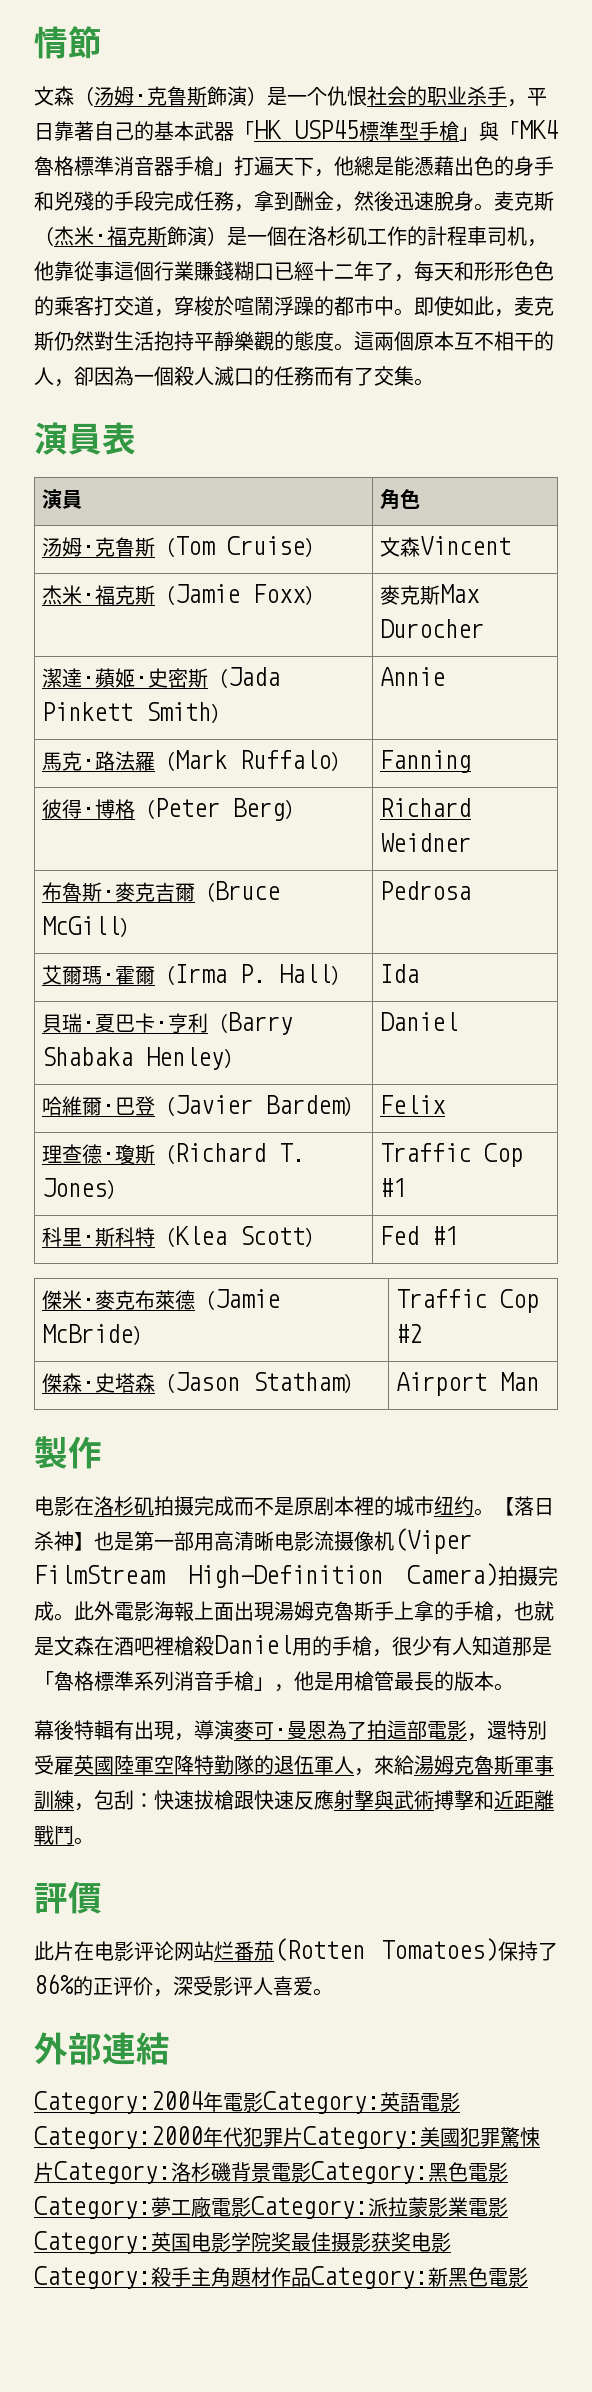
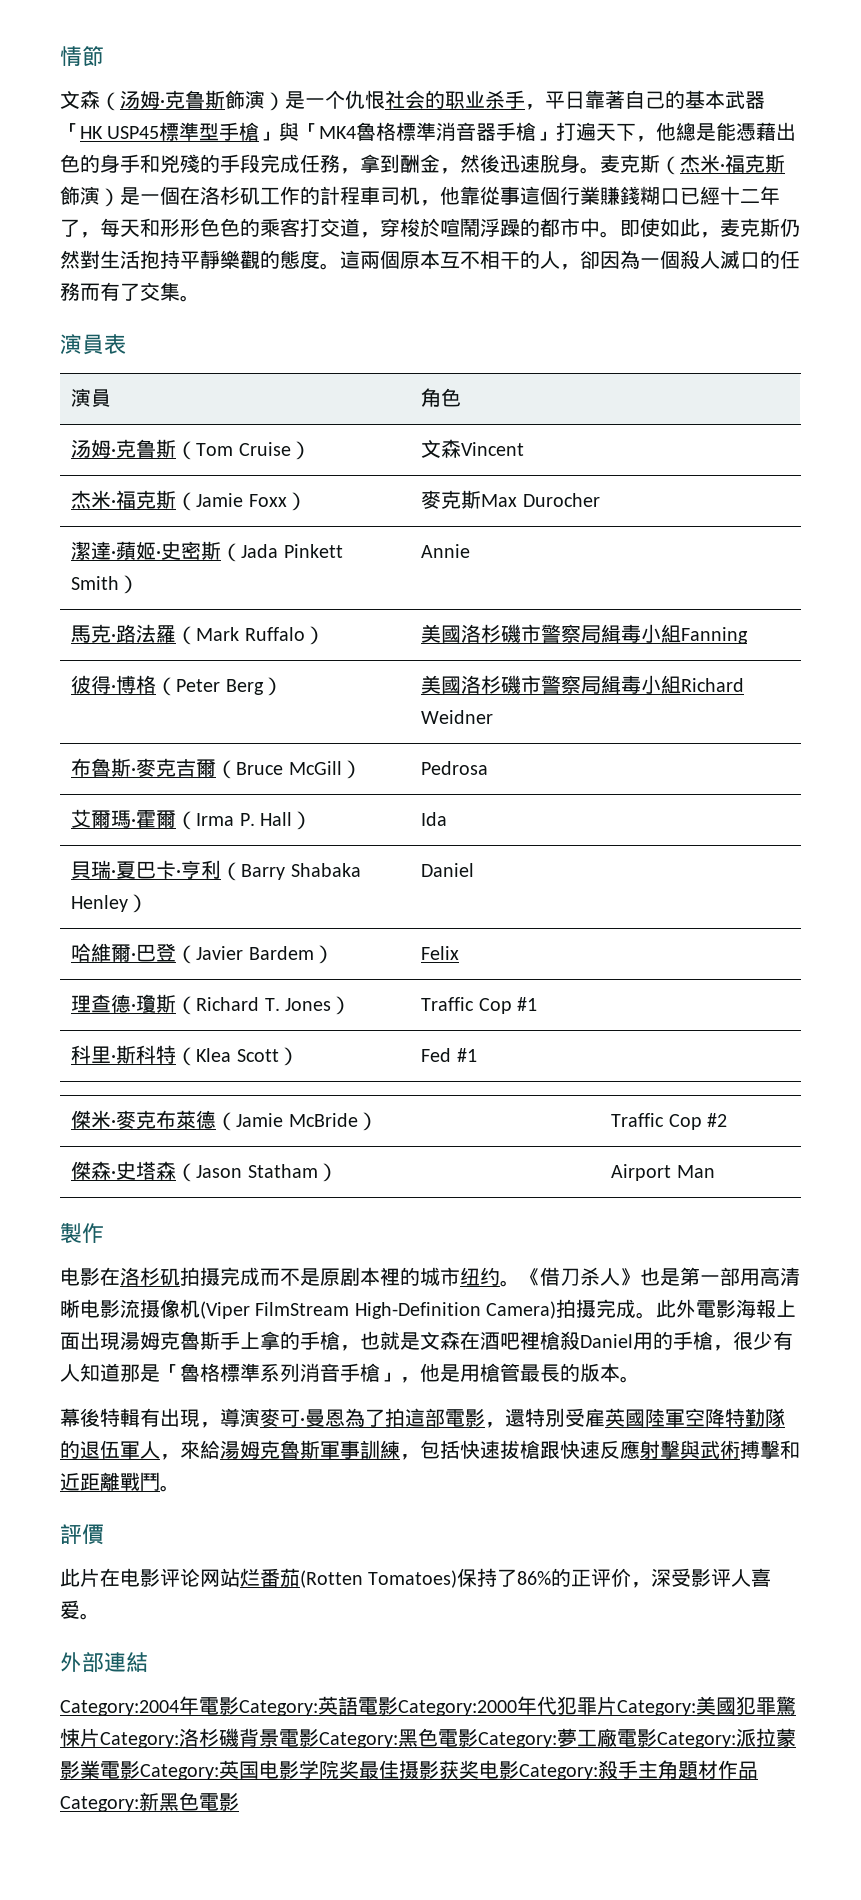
(352, 761) none -> [421,624,682,644] 美國洛杉磯市警察局緝毒小組
(306, 809) none -> [421,675,682,695] 美國洛杉磯市警察局緝毒小組
[494,1496,554,1516] [34,1531,94,1551] 【落日杀神】 -> [520,1267,640,1286] 《借刀杀人》
[114,1790,154,1810] 刮： -> [440,1440,460,1459] 括

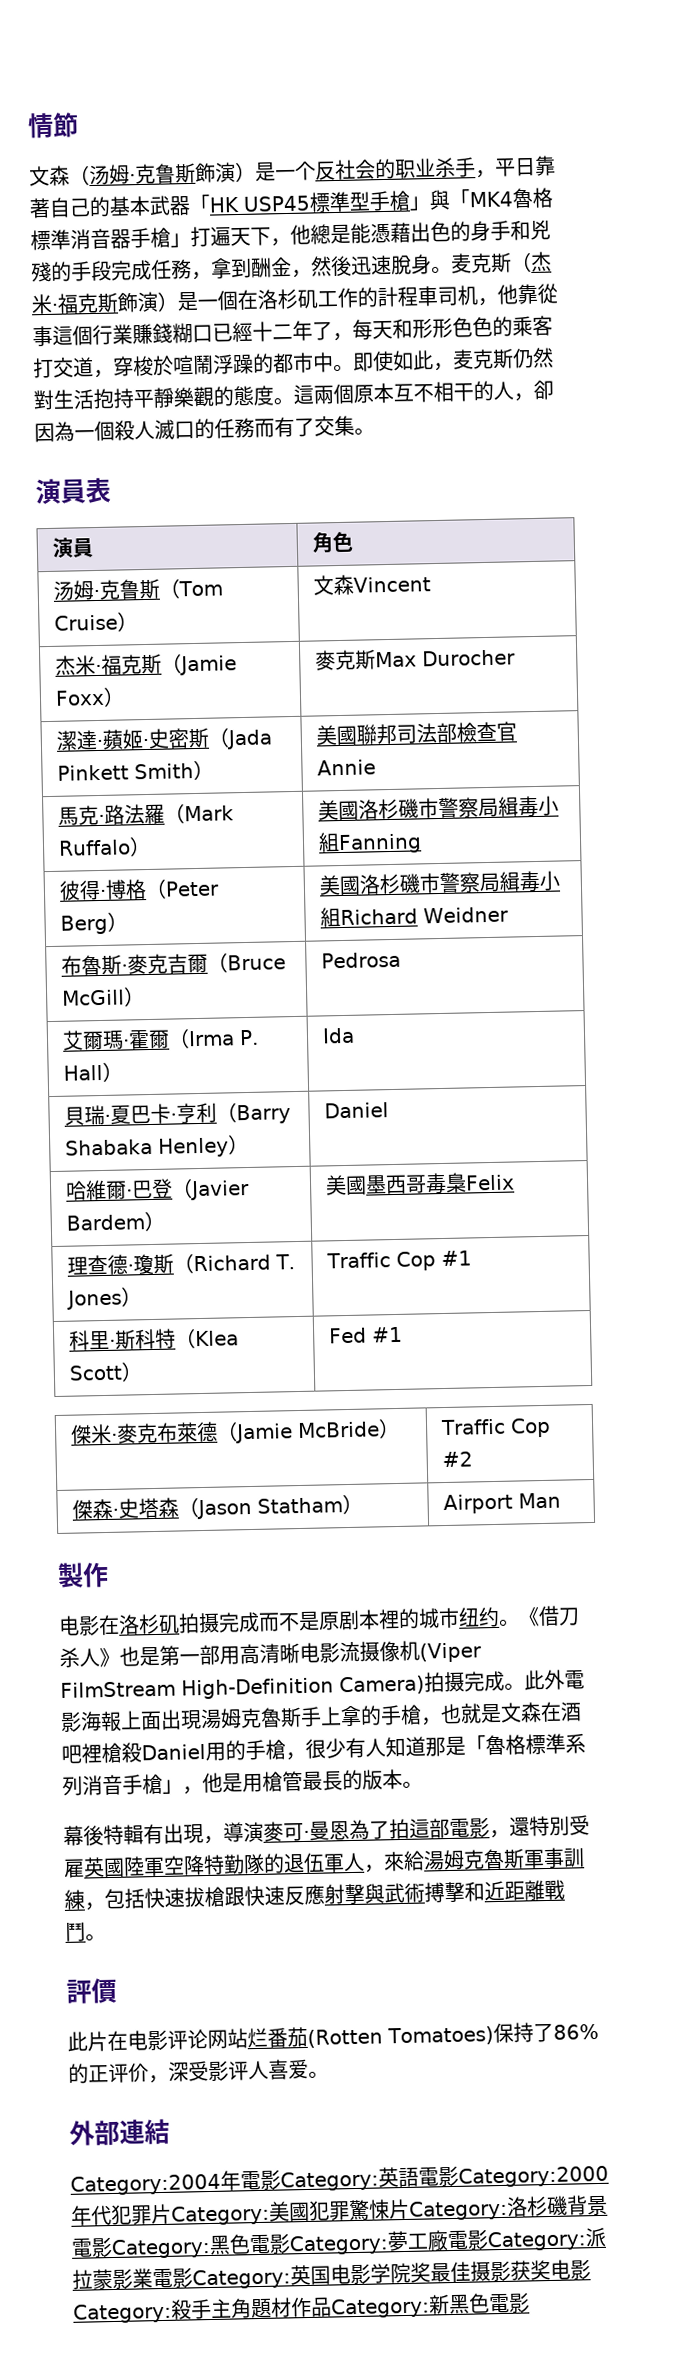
[345,90,385,109] 仇恨 -> [314,160,336,181] 反
(140, 584) none -> [315,721,517,746] 美國聯邦司法部檢查官
(334, 954) none -> [324,1172,467,1196] 美國墨西哥毒梟

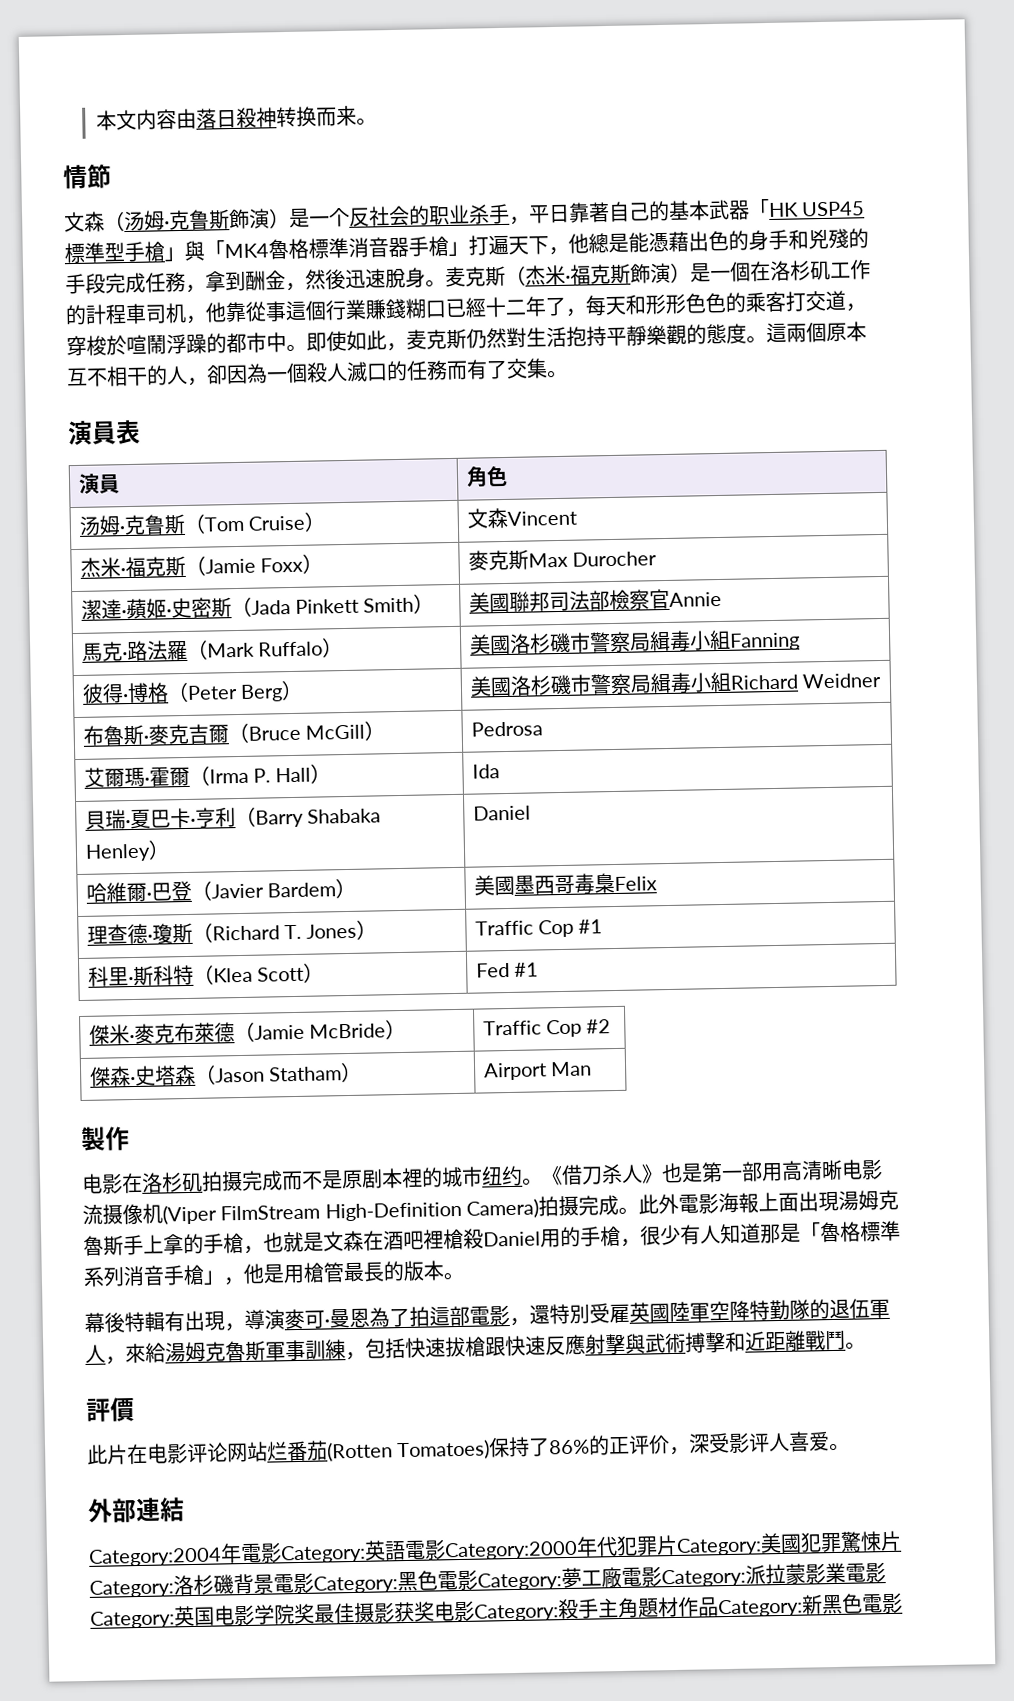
(27, 125) none -> [96,105,378,131] 本文内容由落日殺神转换而来。 //
[475,721,497,742] 查 -> [628,589,650,611] 察

